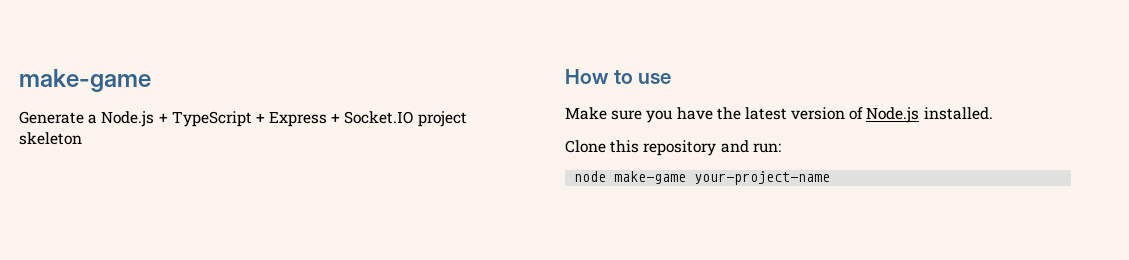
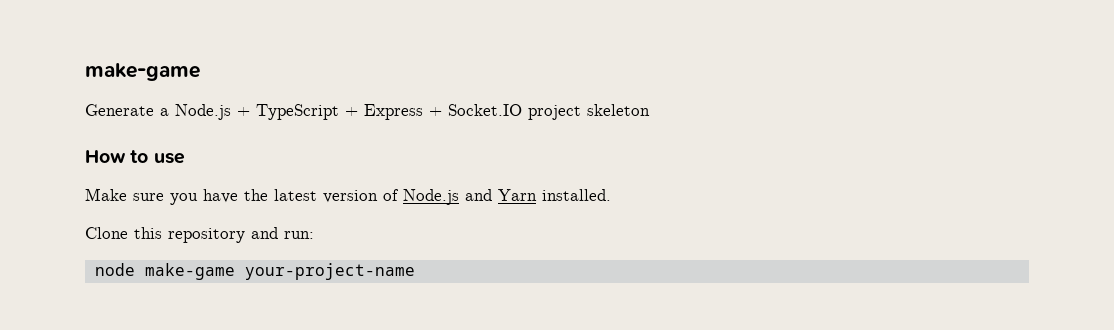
(920, 115) none -> [465,189,537,201] and Yarn

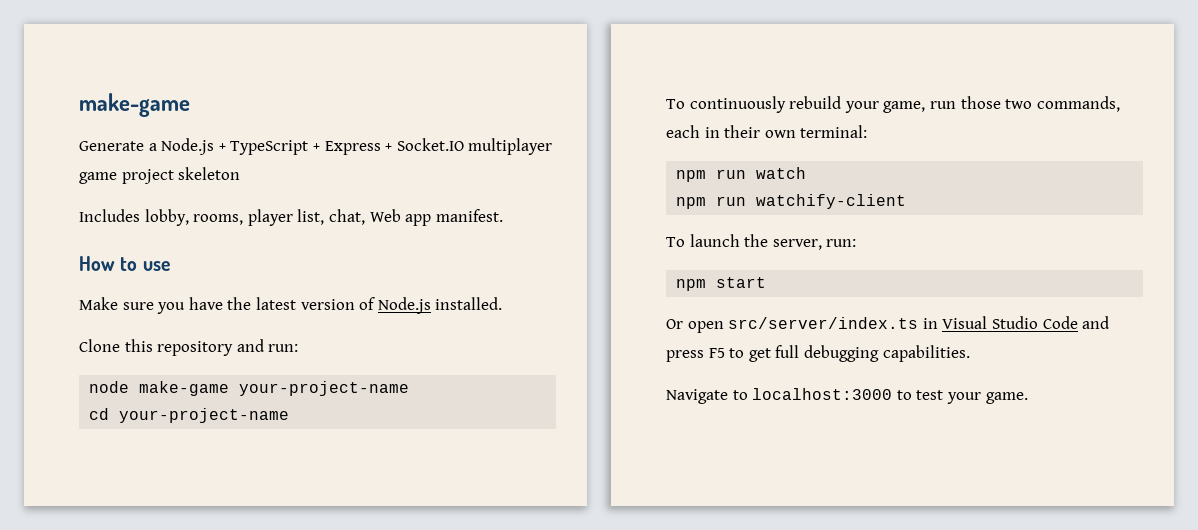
(522, 110) none -> [468,138,553,155] [79,172,117,184] multiplayer game
(650, 110) none -> [79,209,503,226] // Includes lobby, rooms, player list, chat, Web app manifest.
[465,189,537,201] and Yarn -> (431, 305) none
(415, 271) none -> [89,408,290,423] [666,96,1120,113] [666,125,868,138] [676,167,807,182] [676,194,907,209] [666,234,857,250] [676,277,767,291] [666,316,1110,333] [666,345,970,362] [666,388,1028,404] // cd your-project-name // To continuously rebuild your game, run those two commands, each in their own terminal: // npm run watch // npm run watchify-client // To launch the server, run: // npm start // Or open src/server/index.ts in Visual Studio Code and press F5 to get full debugging capabilities. // Navigate to localhost:3000 to test your game.

